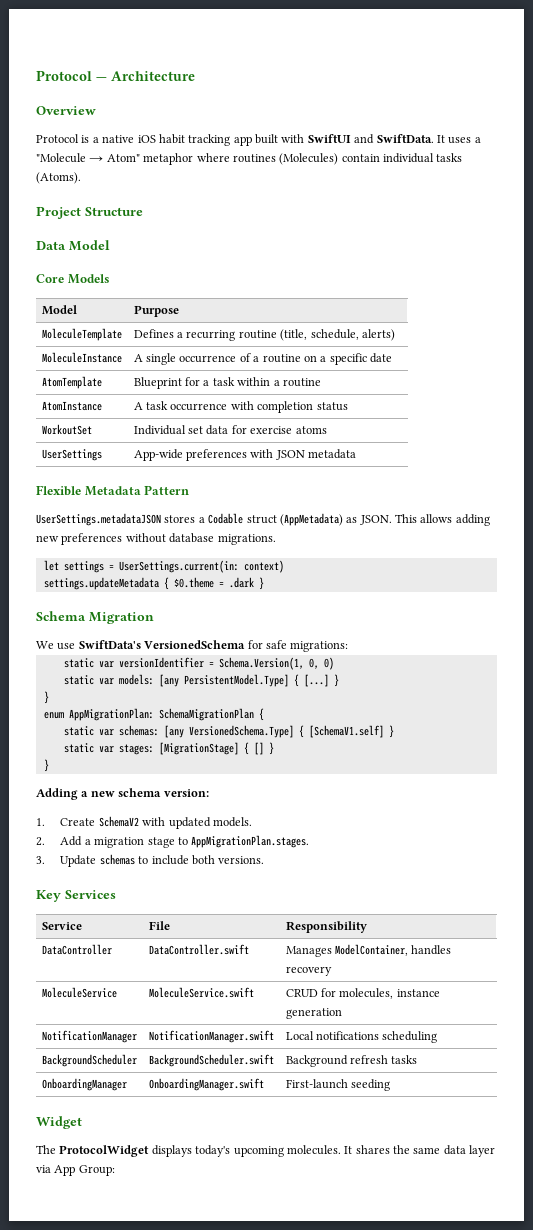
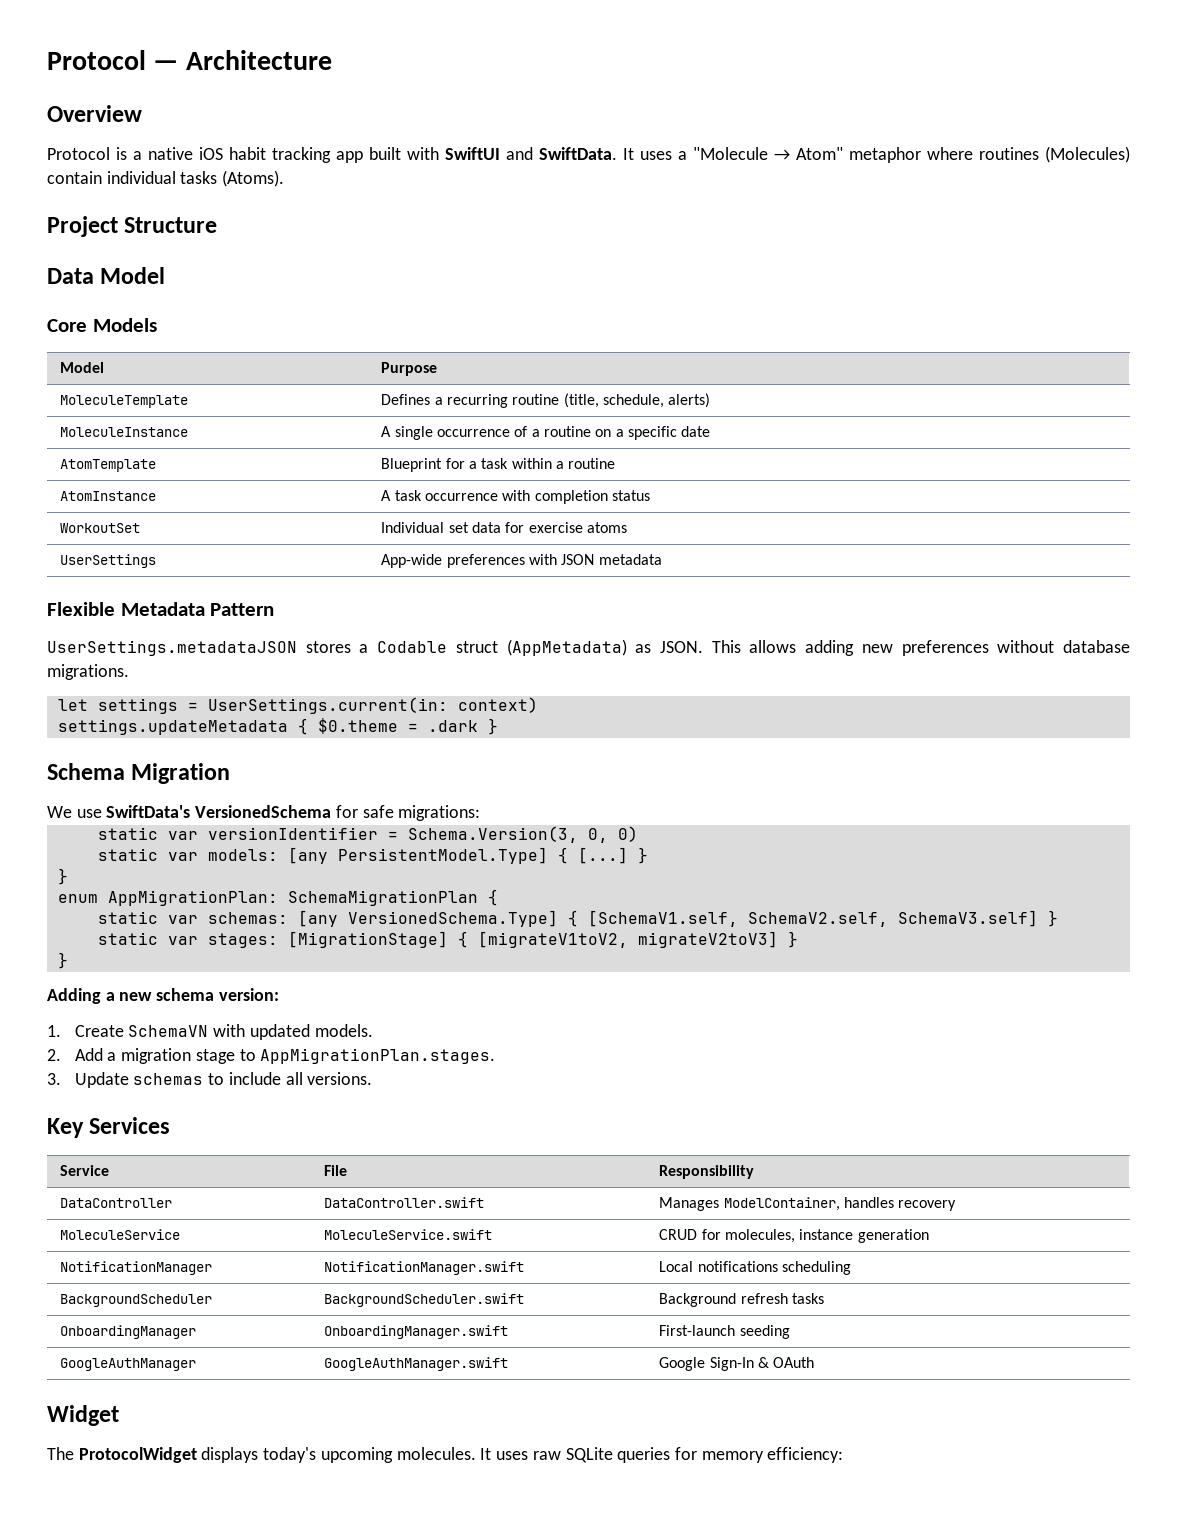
[218,657,304,670] Schema.Version(1, -> [407,826,578,843] Schema.Version(3,
[308,725,384,738] [SchemaV1.self] -> [587,910,1038,927] [SchemaV1.self, SchemaV2.self, SchemaV3.self]
[253,742,264,755] [] -> [477,931,778,948] [migrateV1toV2, migrateV2toV3]
[98,816,139,827] SchemaV2 -> [128,1025,209,1037] SchemaVN
[191,855,215,865] both -> [285,1072,303,1085] all
(391, 1085) none -> [60,1358,197,1371] [324,1357,509,1371] [659,1357,815,1371] // GoogleAuthManager | GoogleAuthManager.swift | Google Sign-In & OAuth
[355,1145,496,1157] [36,1165,115,1176] shares the same data layer via App Group: -> [496,1447,844,1463] uses raw SQLite queries for memory efficiency:

